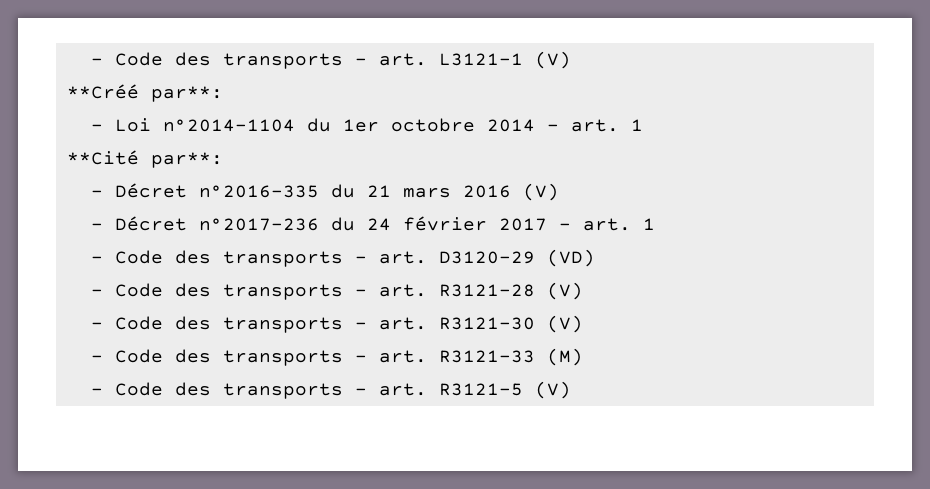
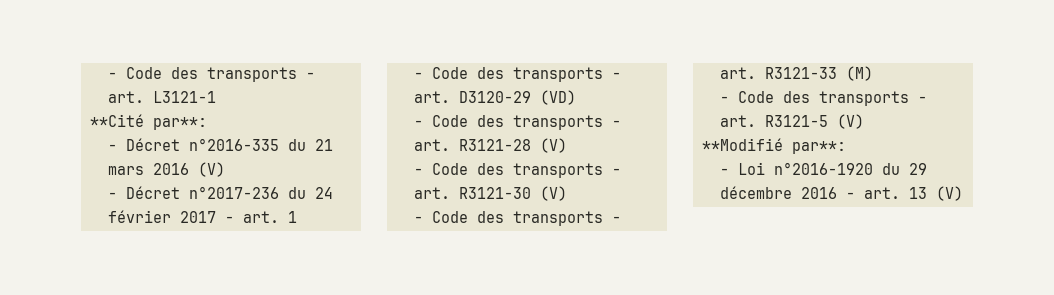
[534,51,571,69] [66,84,223,102] [90,118,643,132] (V) // **Créé par**: // - Loi n°2014-1104 du 1er octobre 2014 - art. 1 -> (216, 97) none
(571, 390) none -> [702,138,846,154] [720,162,927,175] [720,186,963,201] // **Modifié par**: // - Loi n°2016-1920 du 29 décembre 2016 - art. 13 (V)

